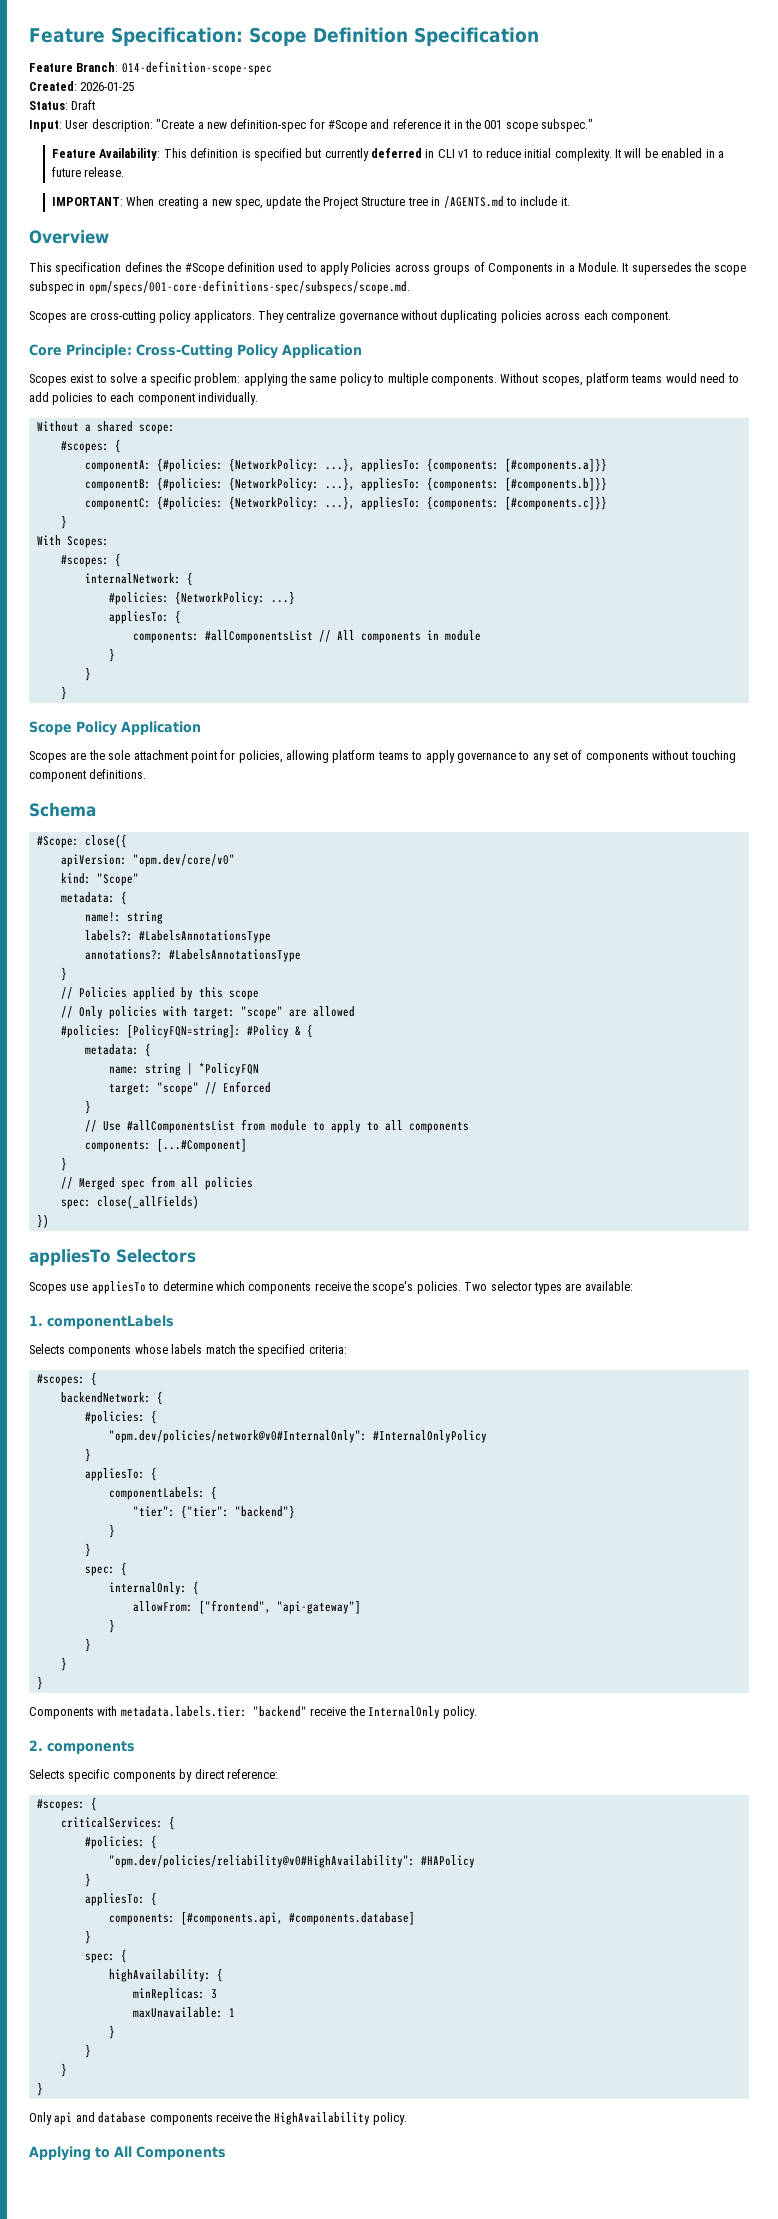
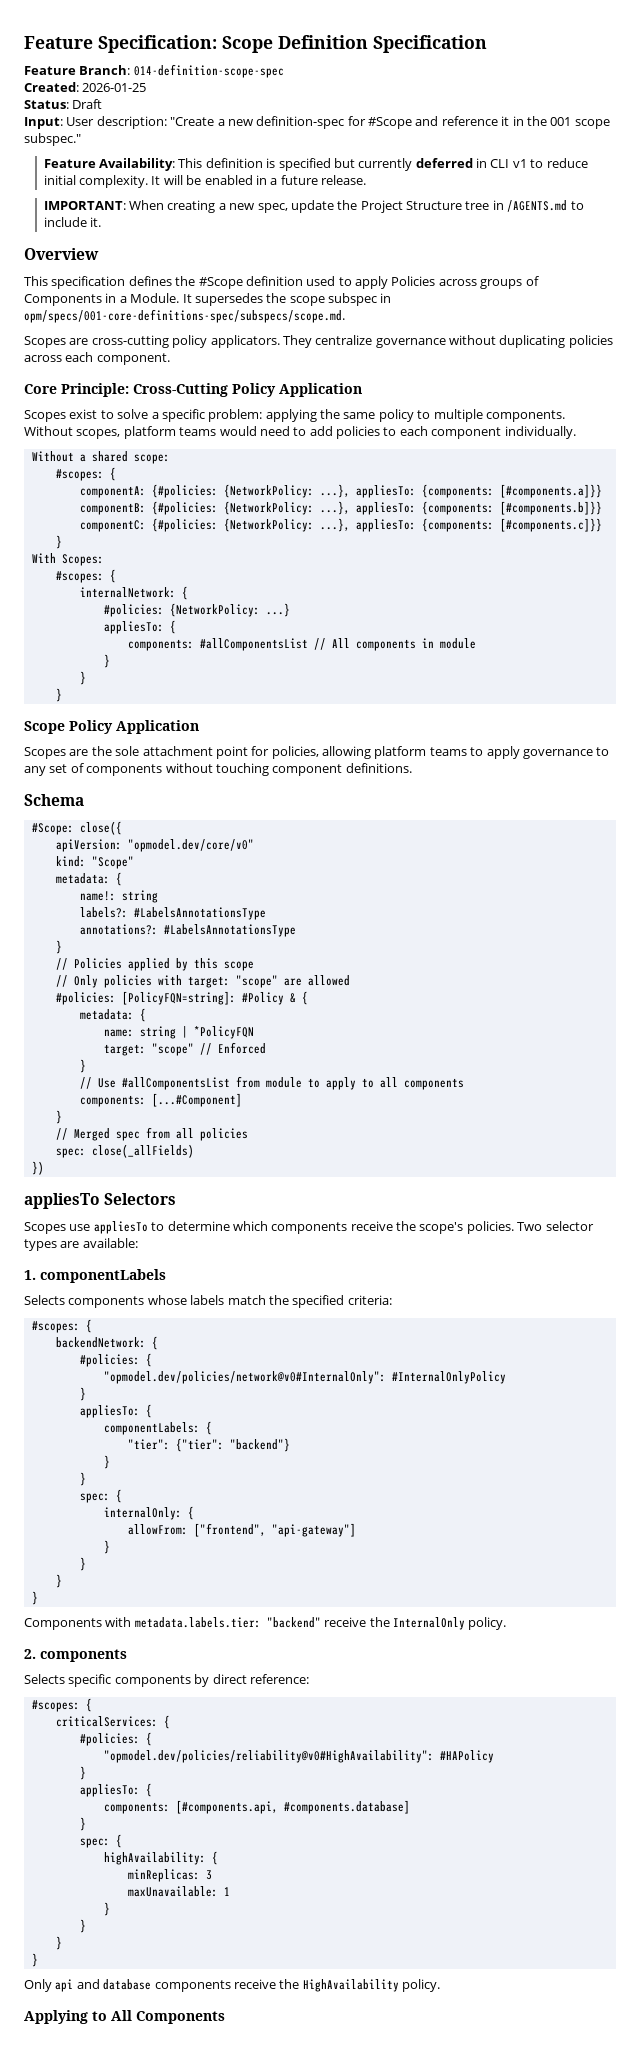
[132,854,235,867] "opm.dev/core/v0" -> [127,839,254,852] "opmodel.dev/core/v0"
[108,1430,367,1443] "opm.dev/policies/network@v0#InternalOnly": -> [103,1371,386,1384] "opmodel.dev/policies/network@v0#InternalOnly":
[108,1855,415,1868] "opm.dev/policies/reliability@v0#HighAvailability": -> [103,1750,434,1763] "opmodel.dev/policies/reliability@v0#HighAvailability":

